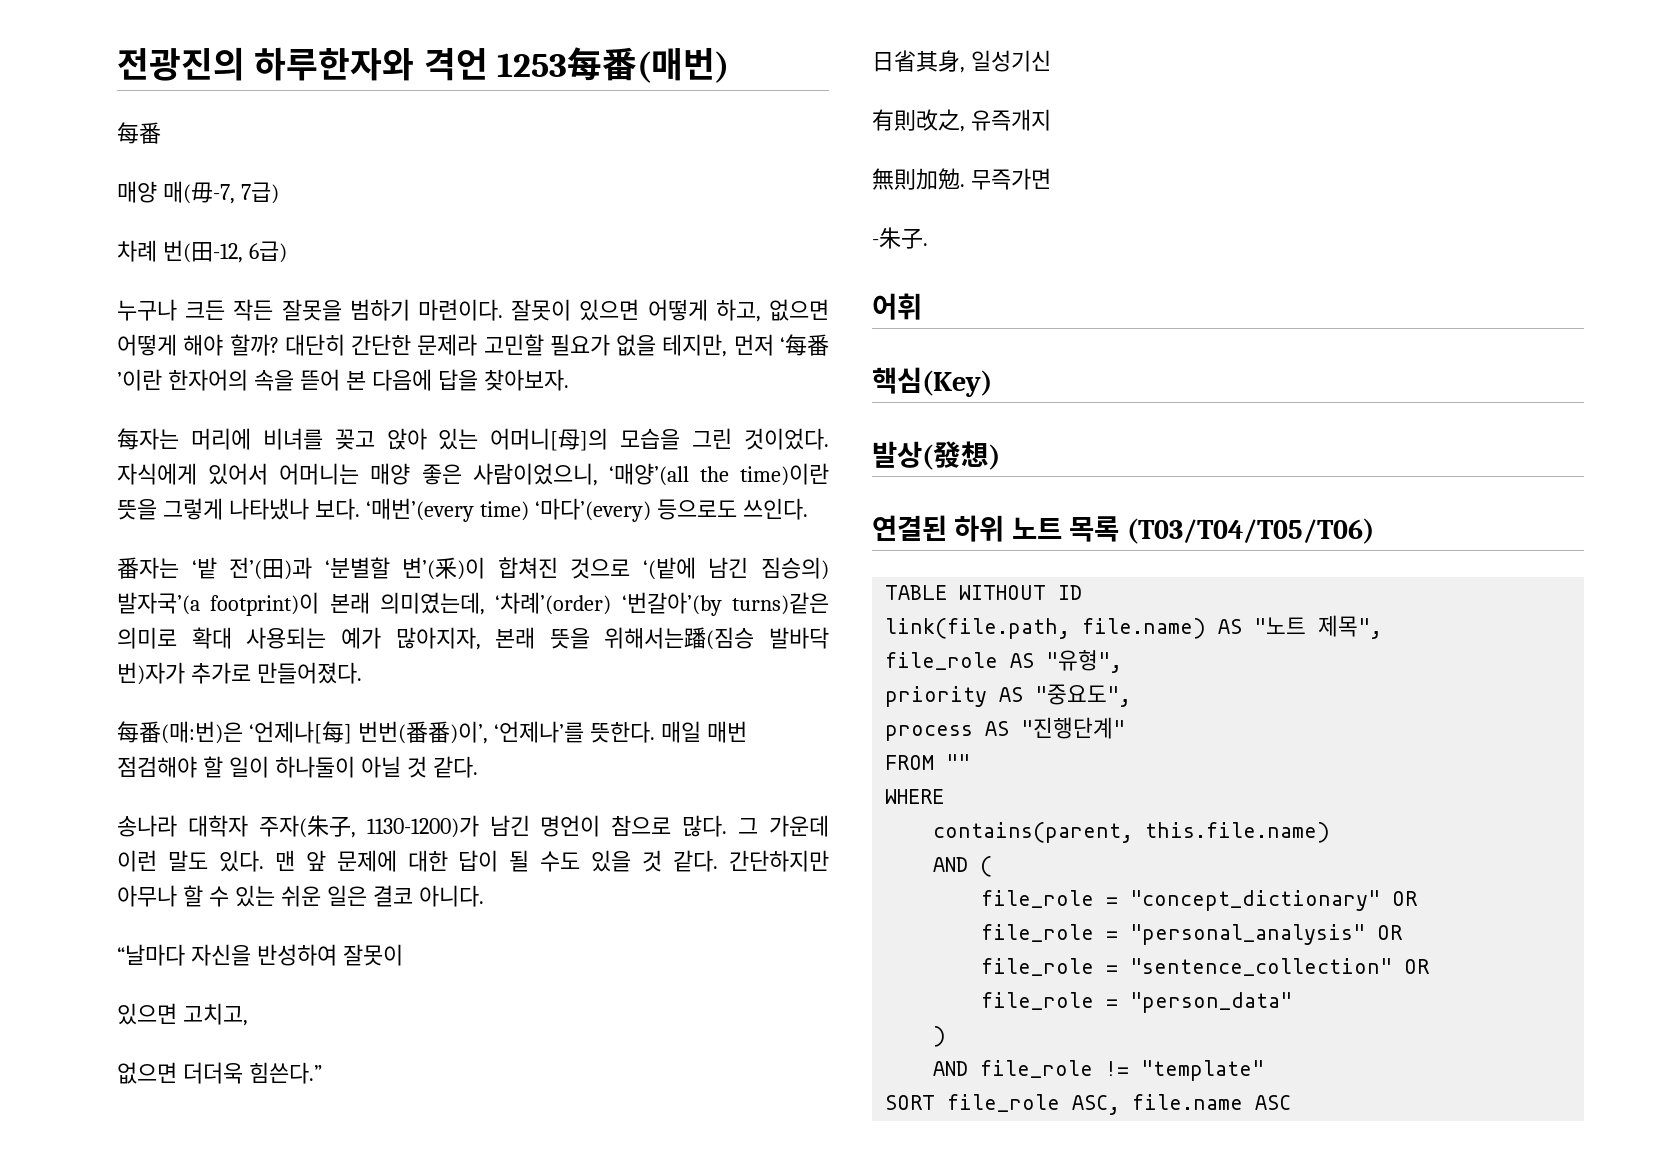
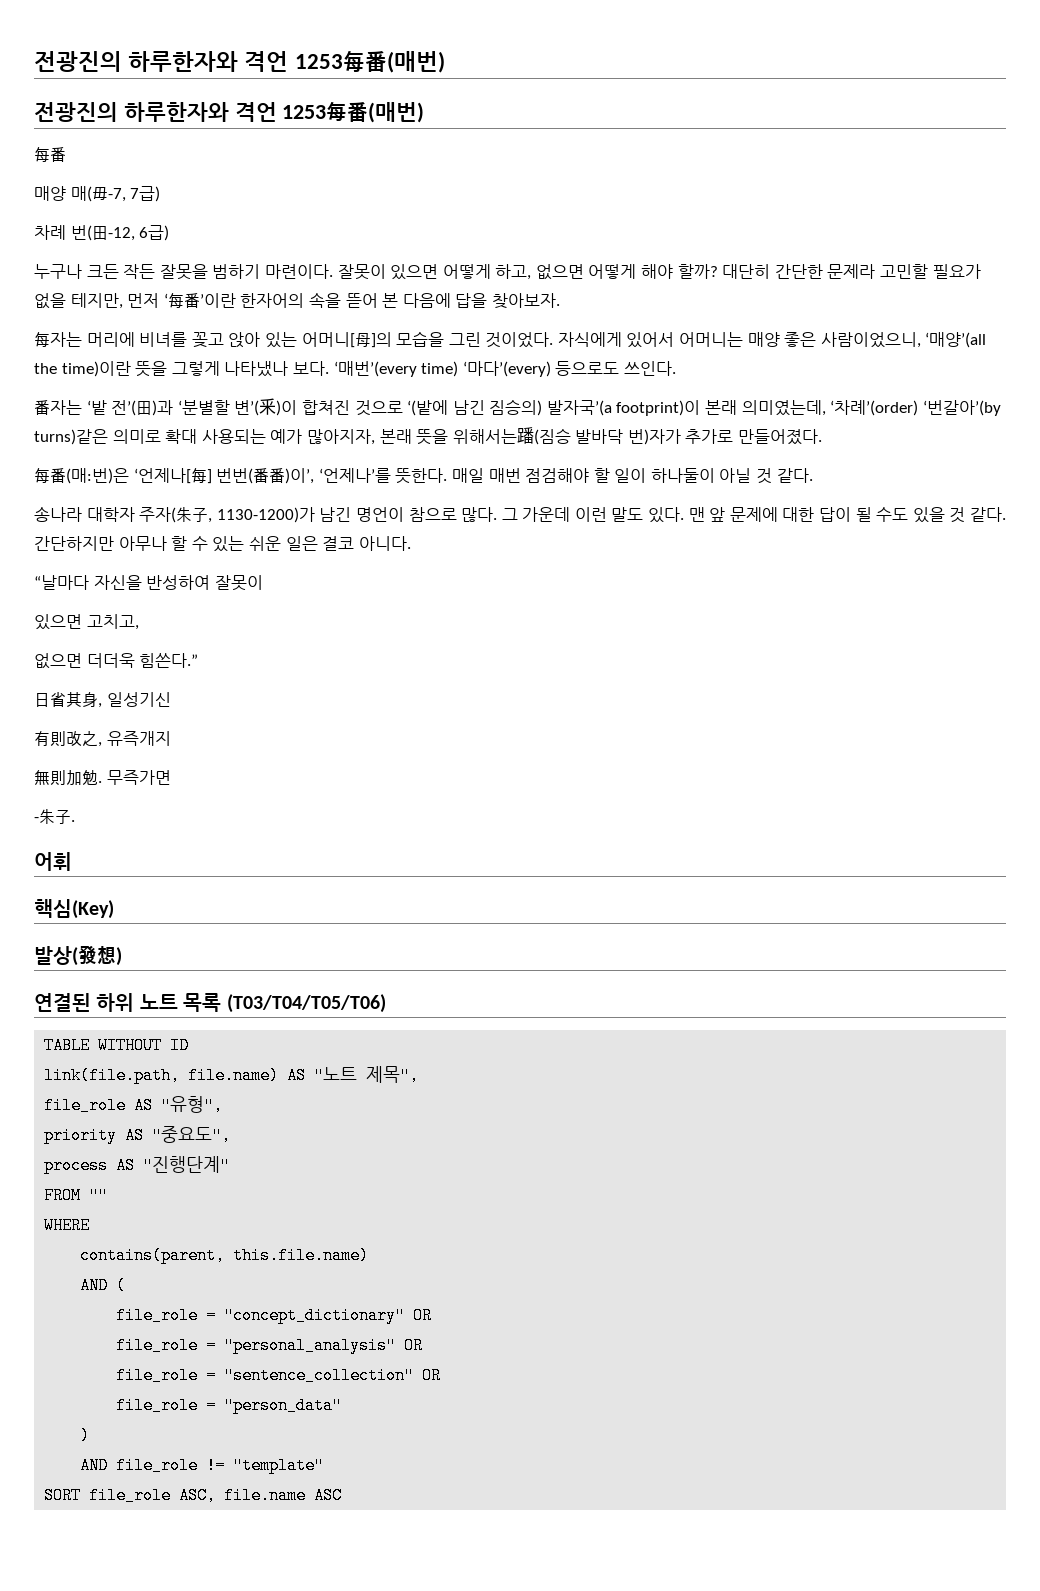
[117,47,729,83] 전광진의 하루한자와 격언 1253每番(매번) -> [34,51,445,73] [34,102,425,123] 전광진의 하루한자와 격언 1253每番(매번) // 전광진의 하루한자와 격언 1253每番(매번)

